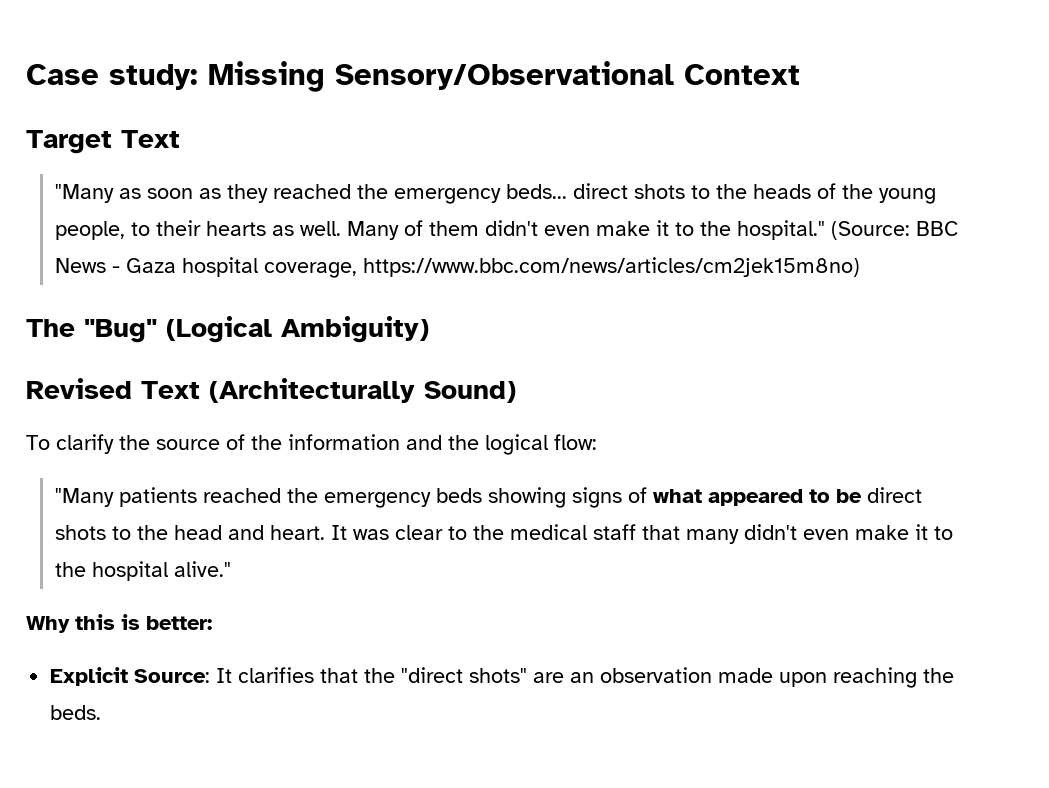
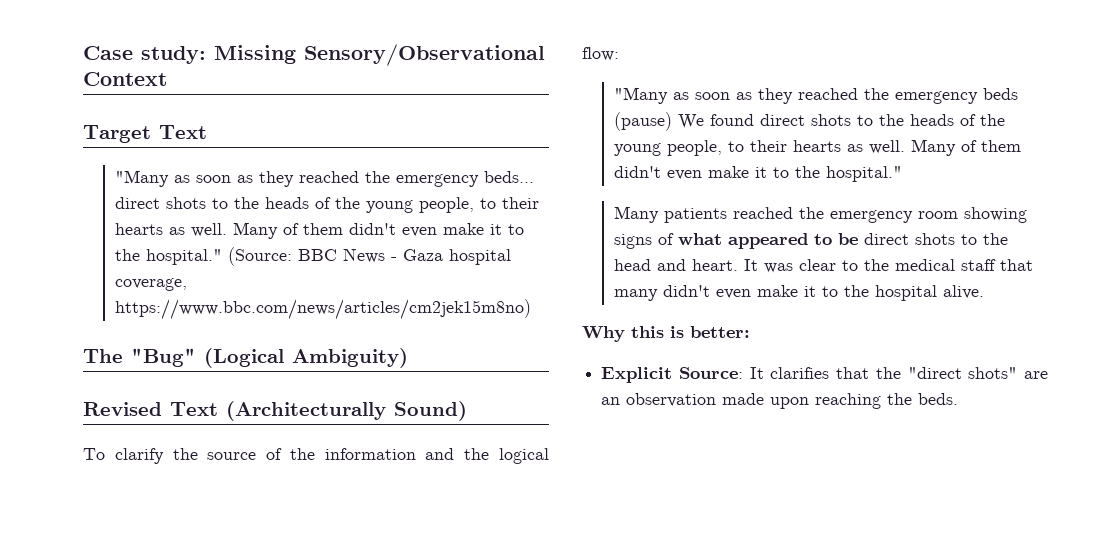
(114, 497) none -> [673,88,1019,104] [614,112,1006,131] [614,139,1022,156] [614,166,903,182] [614,206,660,223] as soon as they reached the emergency beds (pause) We found direct shots to the heads of the young people, to their hearts as well. Many of them didn't even make it to the hospital." // Many
[435,488,482,503] beds -> [918,211,959,219] room
[173,561,231,577] alive." -> [943,285,985,299] alive.

